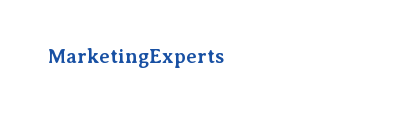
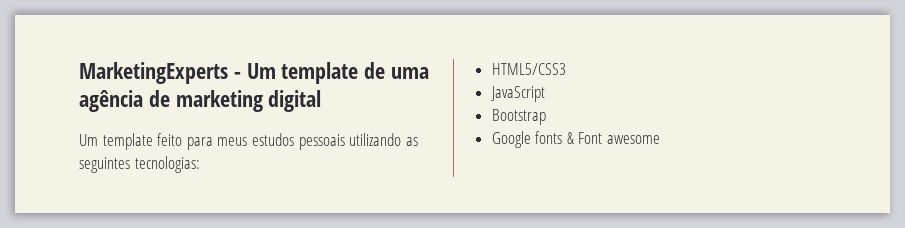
(224, 58) none -> [233,62,430,84] [79,90,322,112] [79,133,418,150] [79,156,200,173] [491,63,566,75] [490,86,545,102] [491,109,546,125] [491,131,661,148] - Um template de uma agência de marketing digital // Um template feito para meus estudos pessoais utilizando as seguintes tecnologias: // HTML5/CSS3 // JavaScript // Bootstrap // Google fonts & Font awesome

